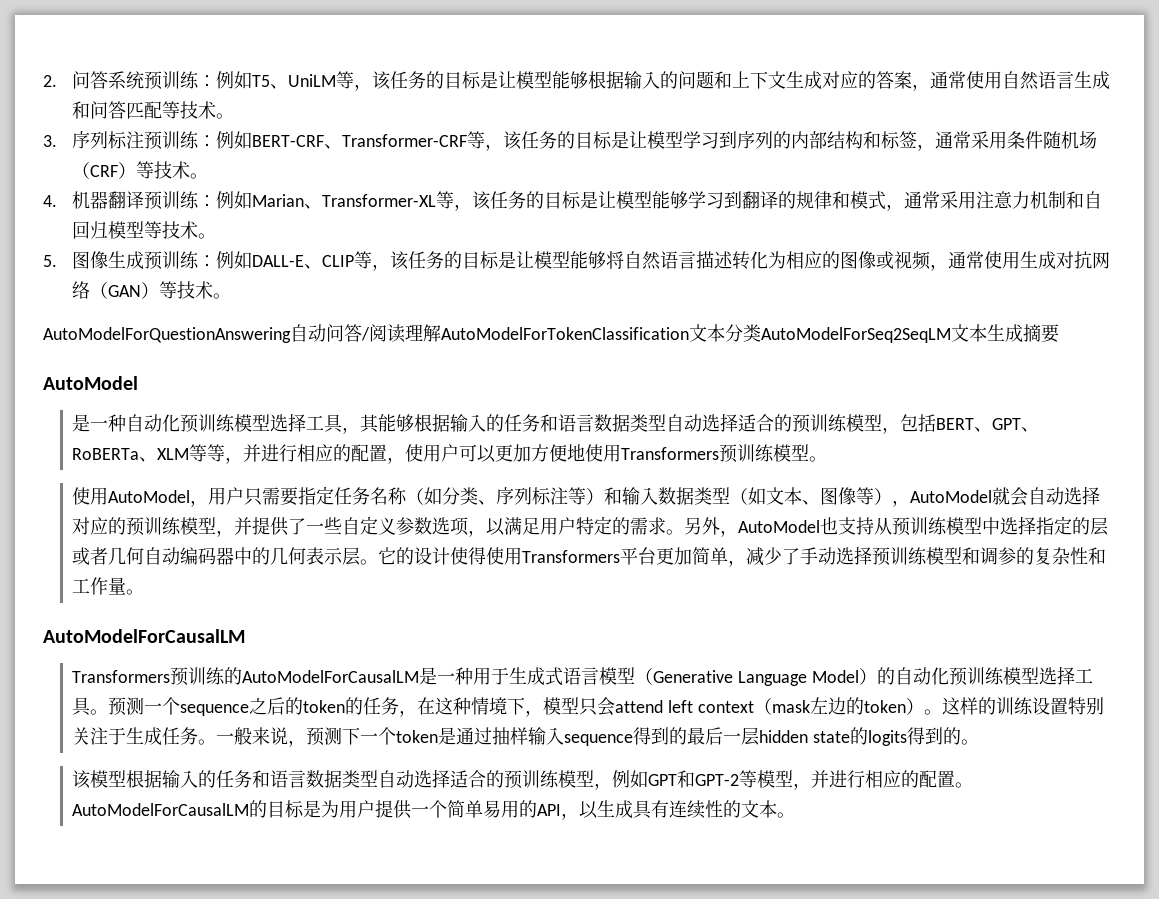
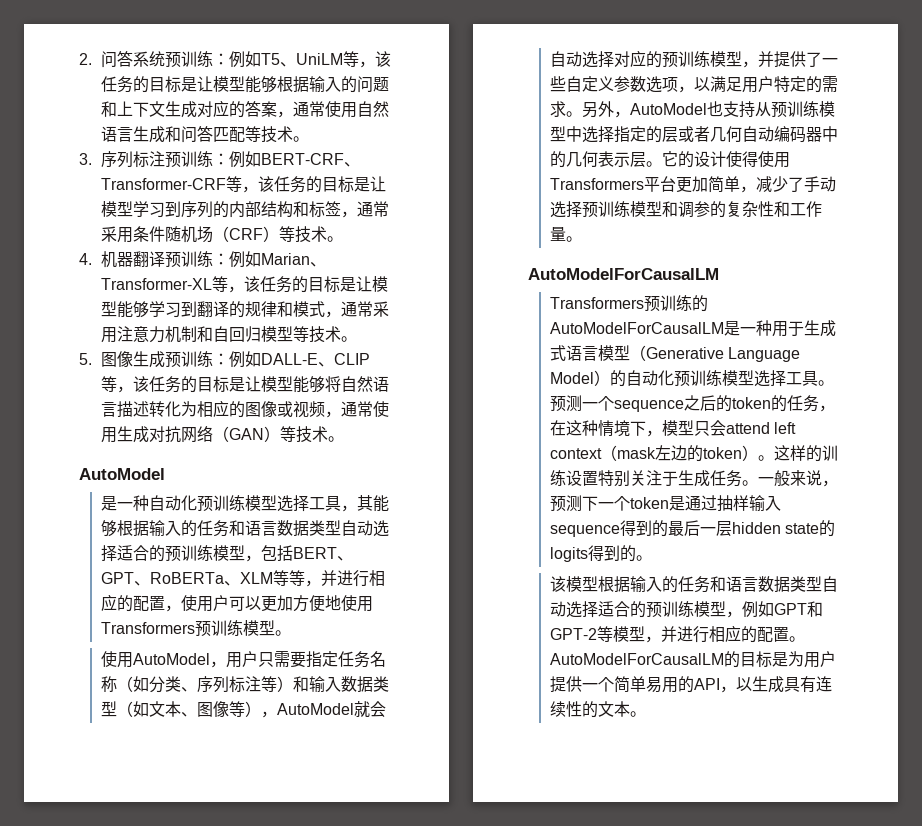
[43,324,1059,343] // AutoModelForQuestionAnswering自动问答/阅读理解AutoModelForTokenClassification文本分类AutoModelForSeq2SeqLM文本生成摘要 -> (344, 439) none

